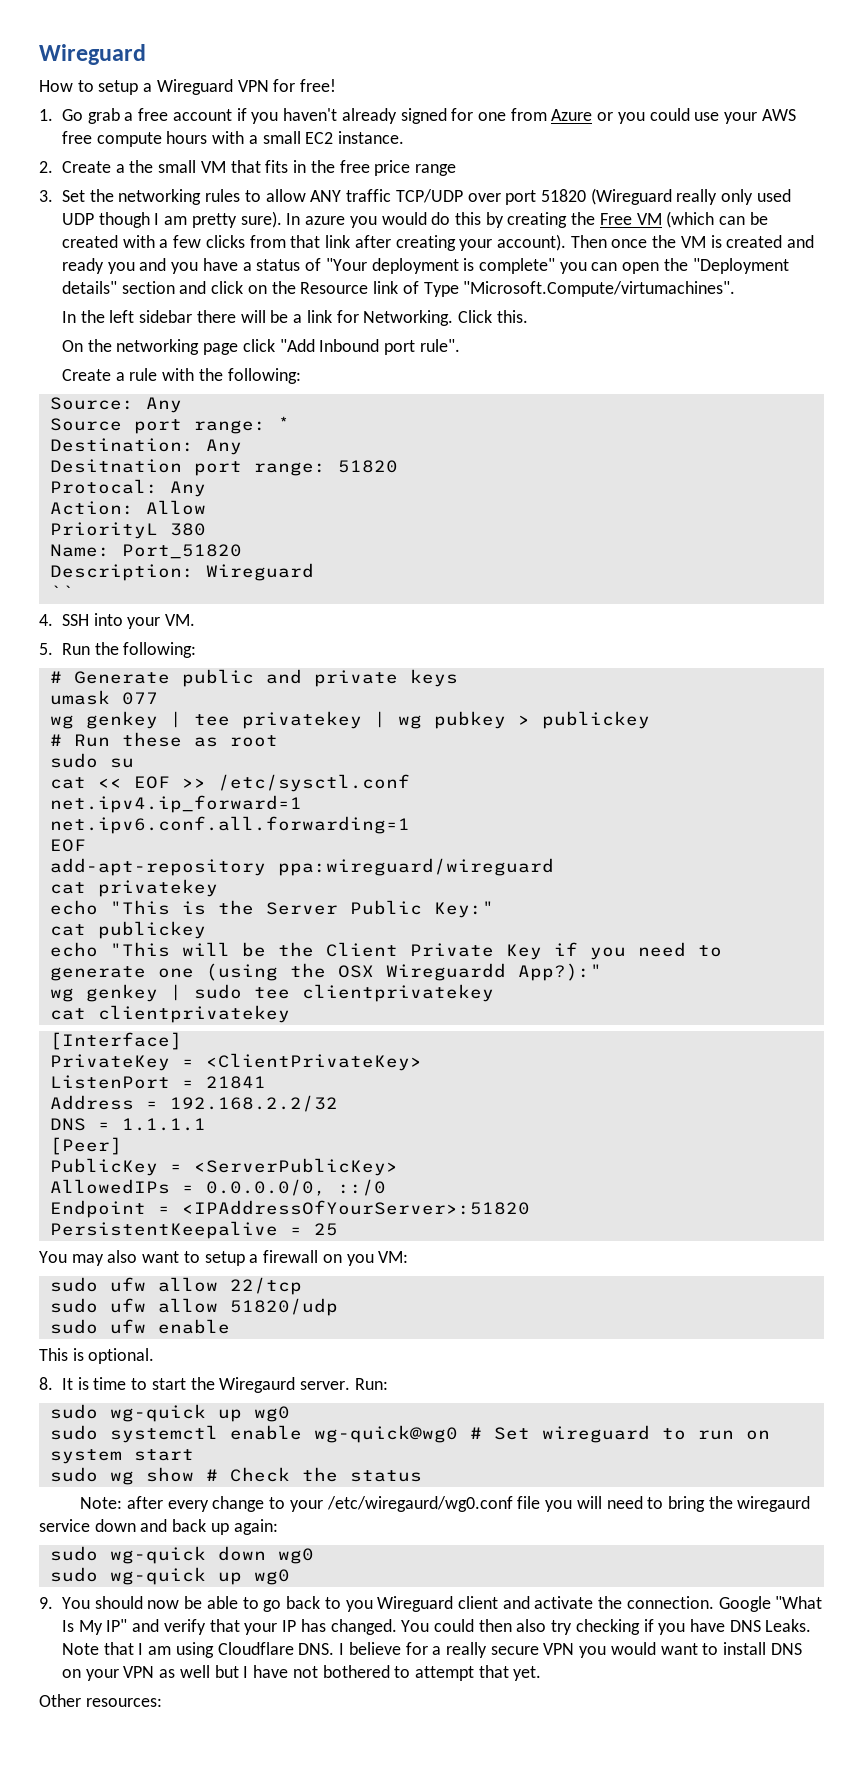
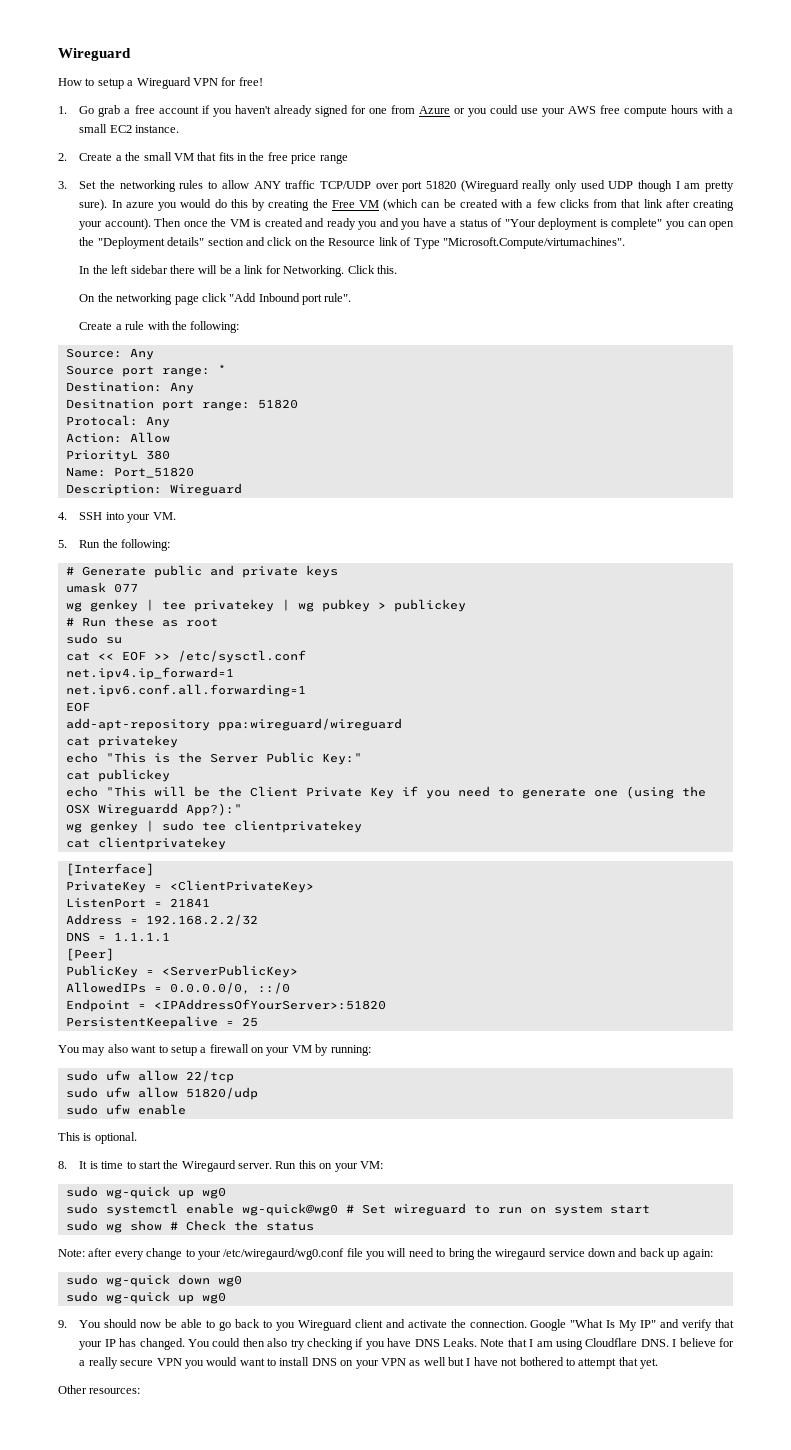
[49,585,74,598] // `` -> (242, 489) none
[346,1251,409,1266] you VM: -> [266,1044,371,1056] your VM by running:
[354,1378,388,1390] Run: -> [275,1160,383,1172] Run this on your VM:

